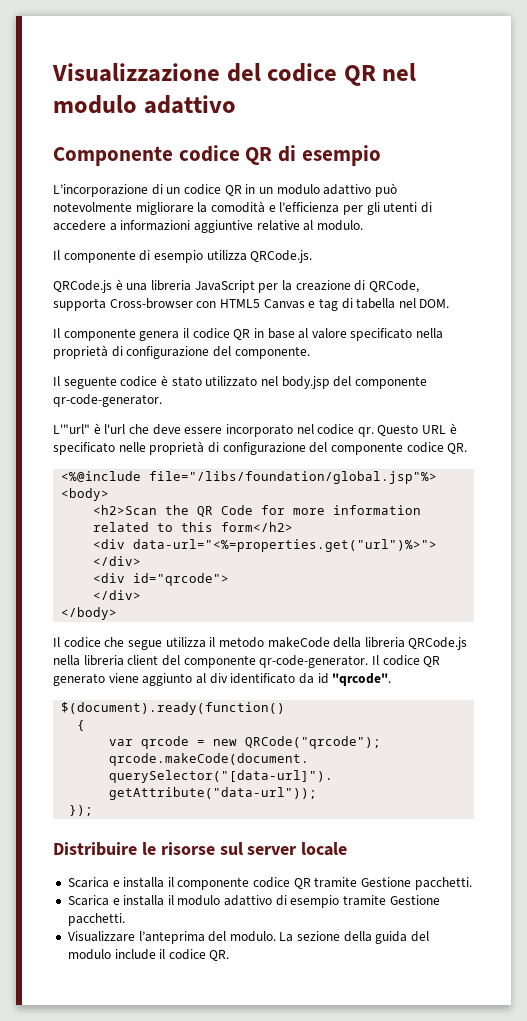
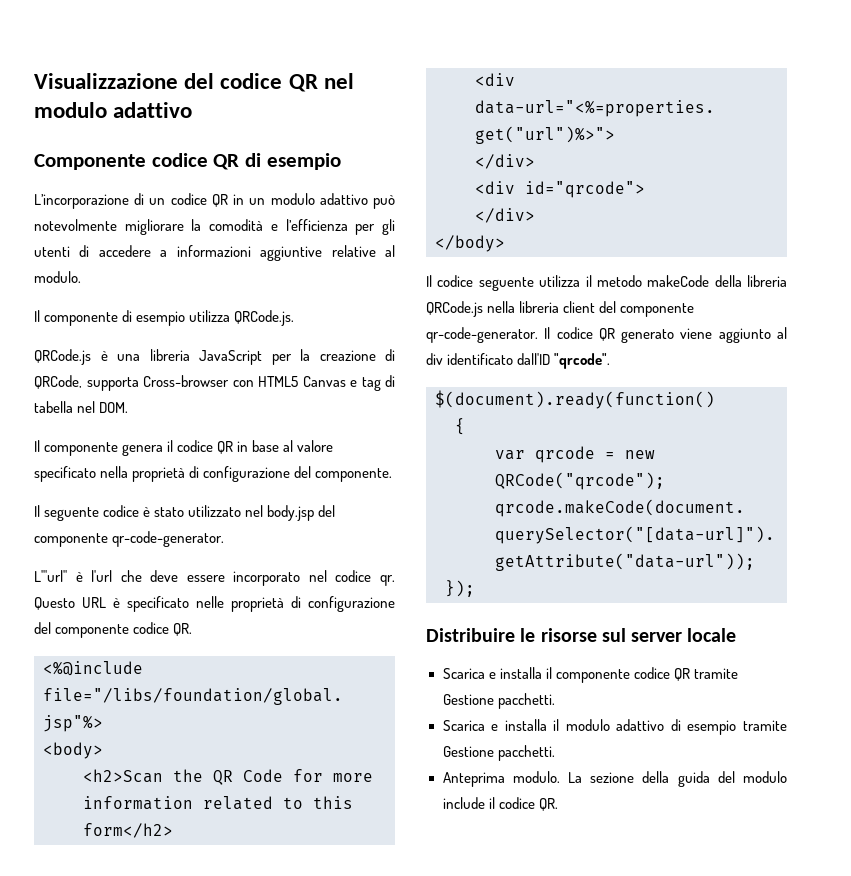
[104,637,162,650] che segue -> [478,277,534,291] seguente
[298,673,329,684] da id -> [517,353,551,365] dall'ID
[67,931,227,944] Visualizzare l’anteprima del -> [442,772,505,787] Anteprima

